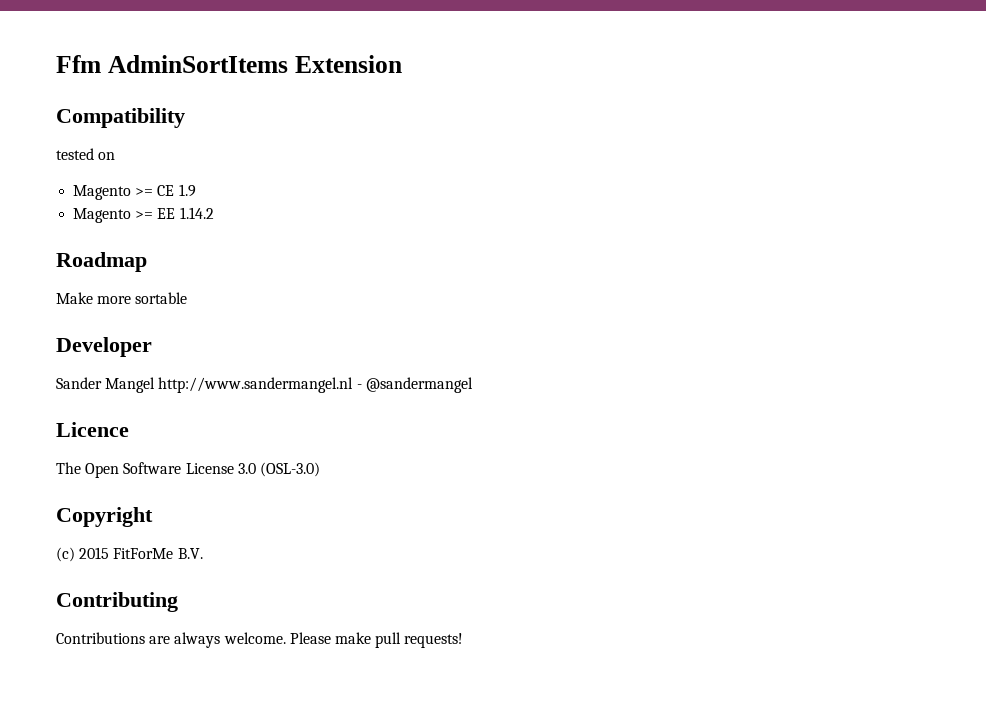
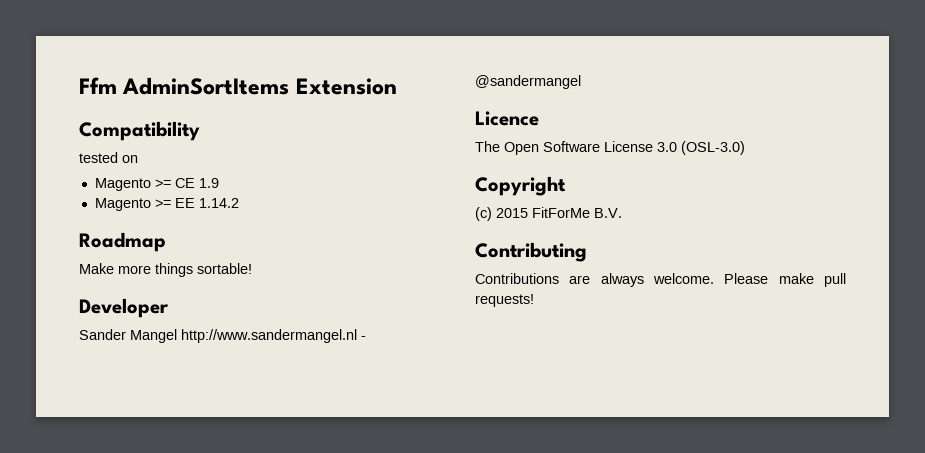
[135,292,188,304] sortable -> [155,263,252,277] things sortable!

